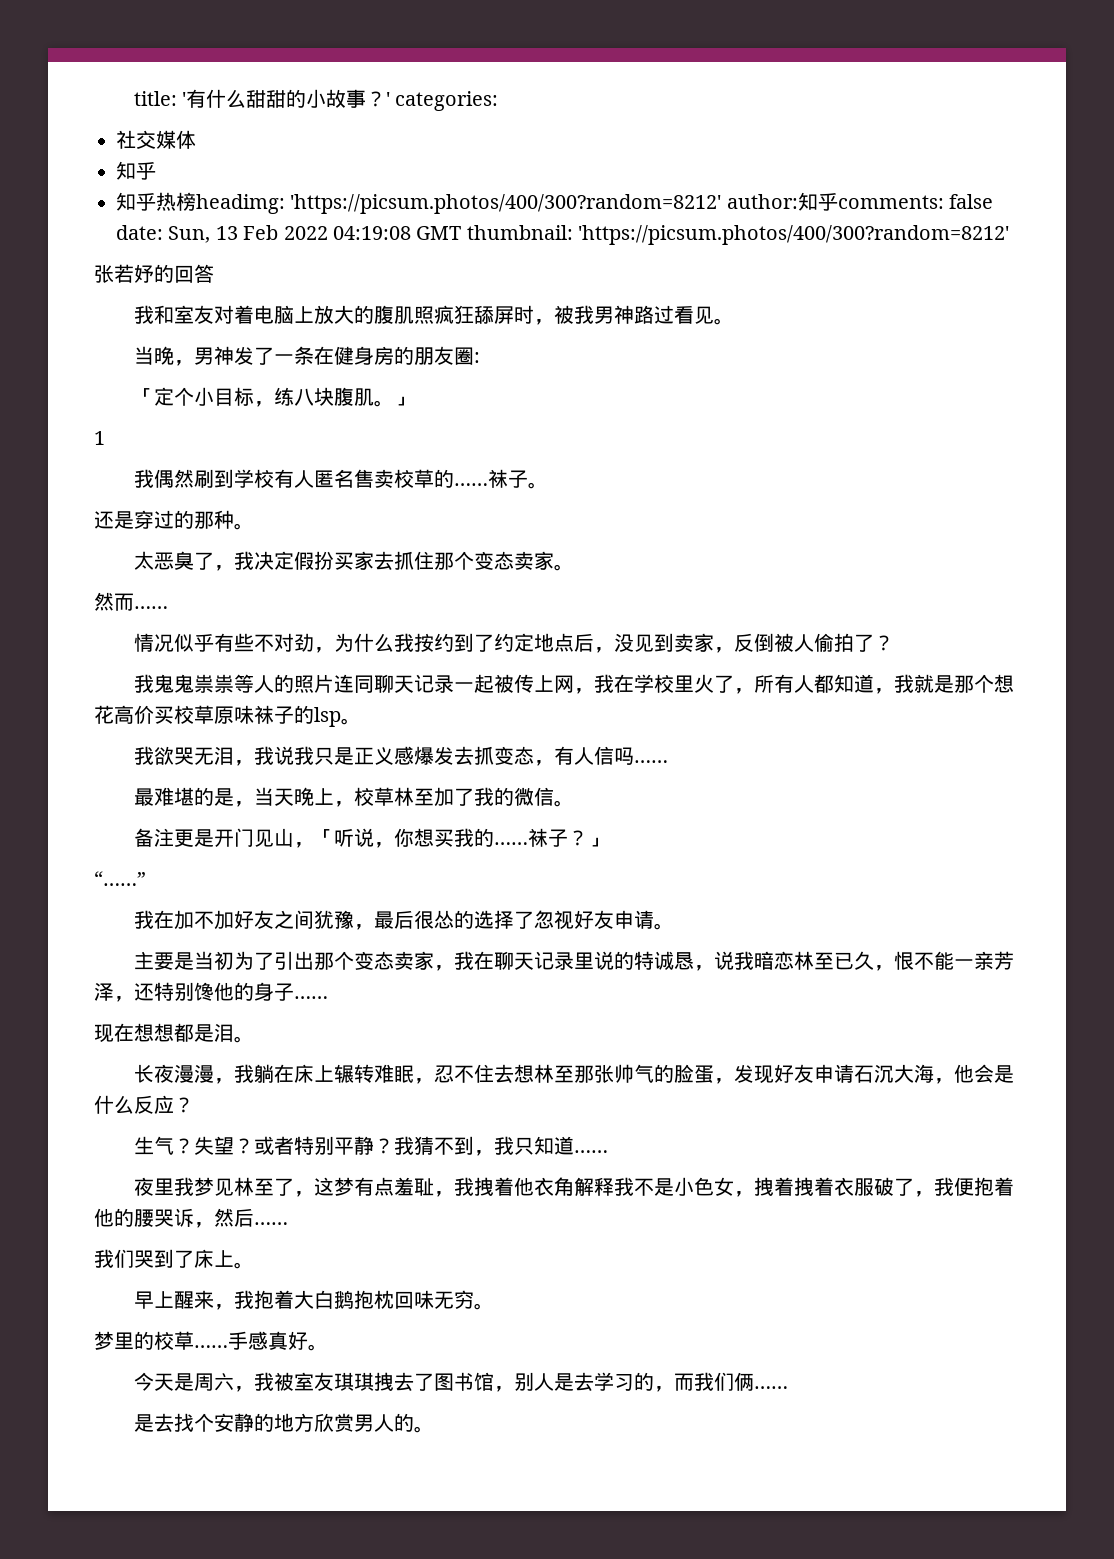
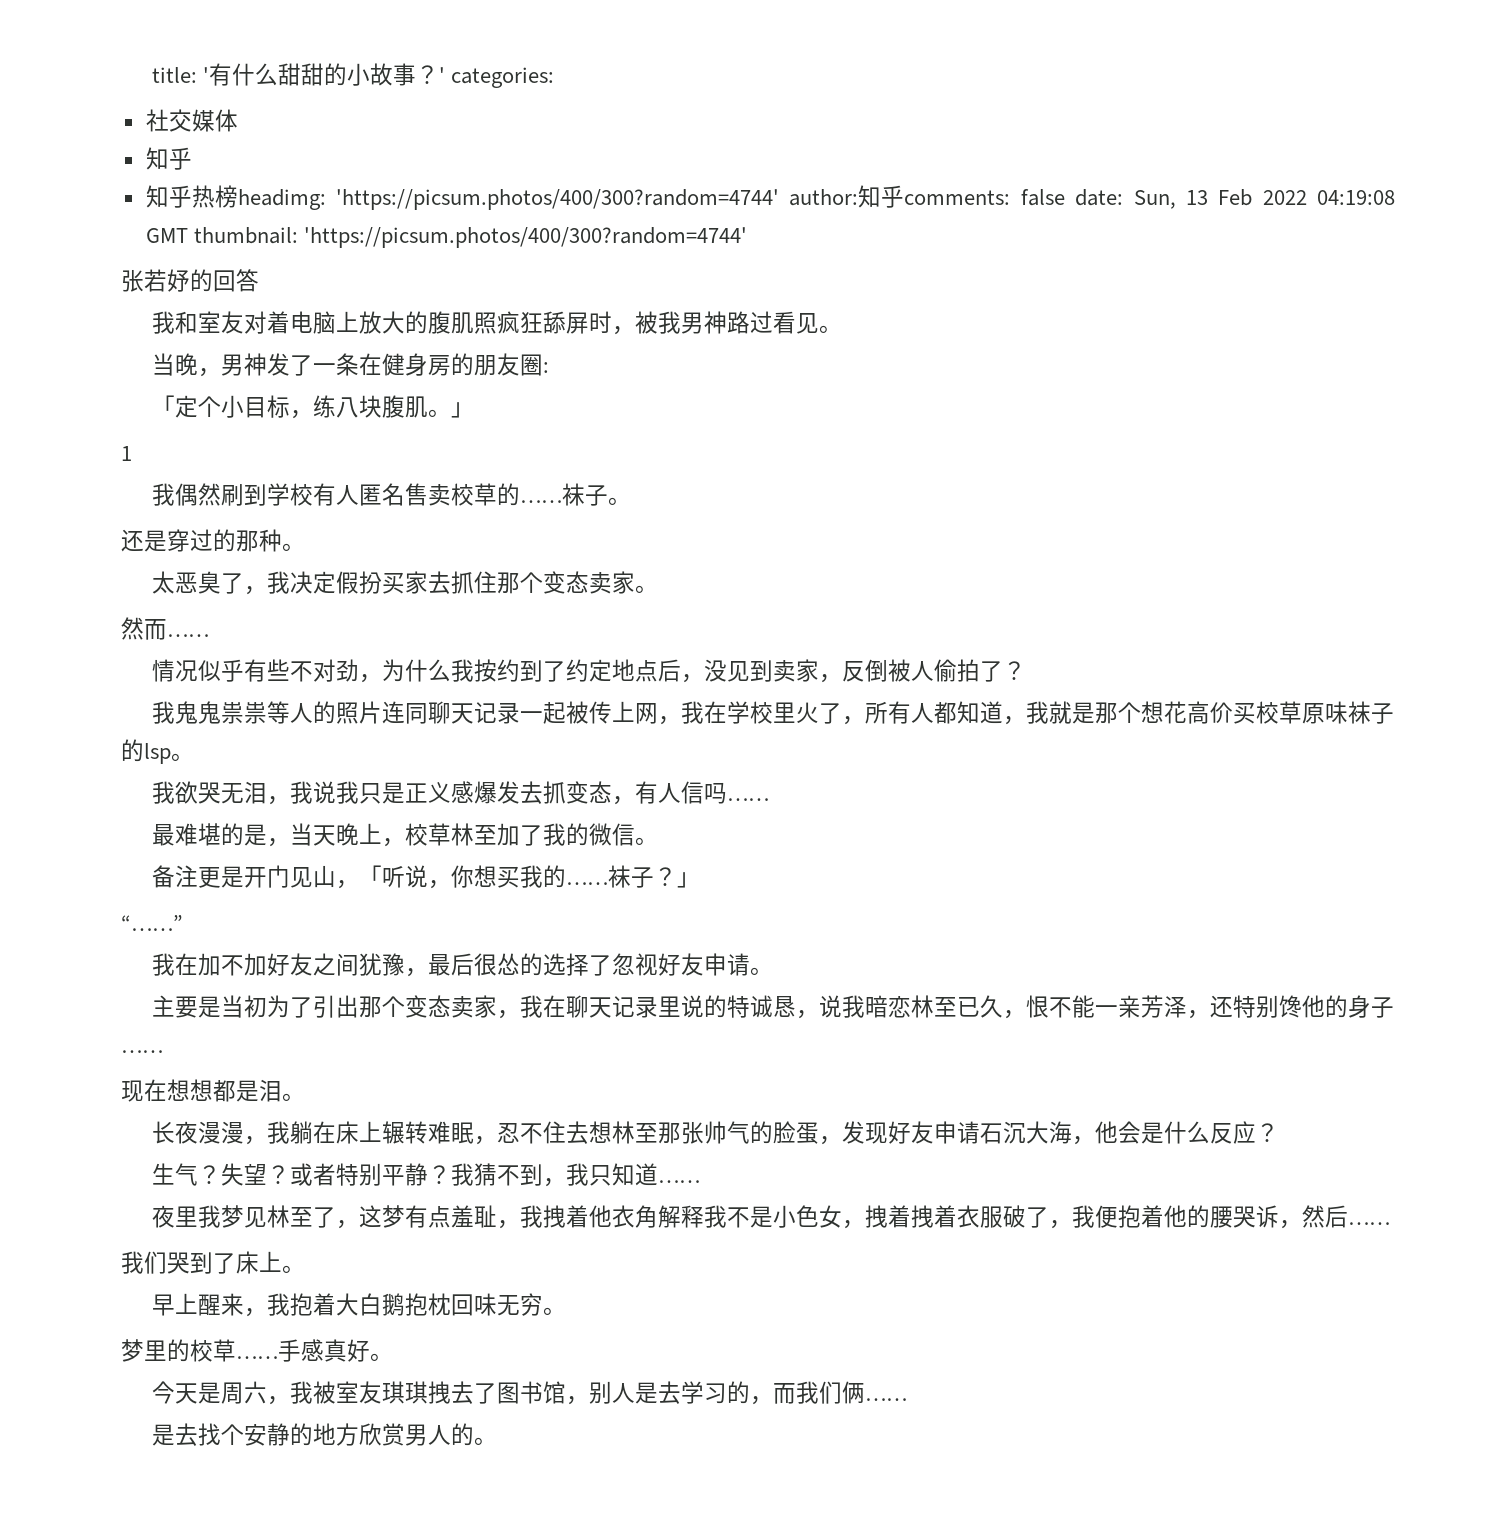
[290,194,722,214] 'https://picsum.photos/400/300?random=8212' -> [336,189,780,210] 'https://picsum.photos/400/300?random=4744'
[578,225,1010,245] 'https://picsum.photos/400/300?random=8212' -> [303,227,747,248] 'https://picsum.photos/400/300?random=4744'

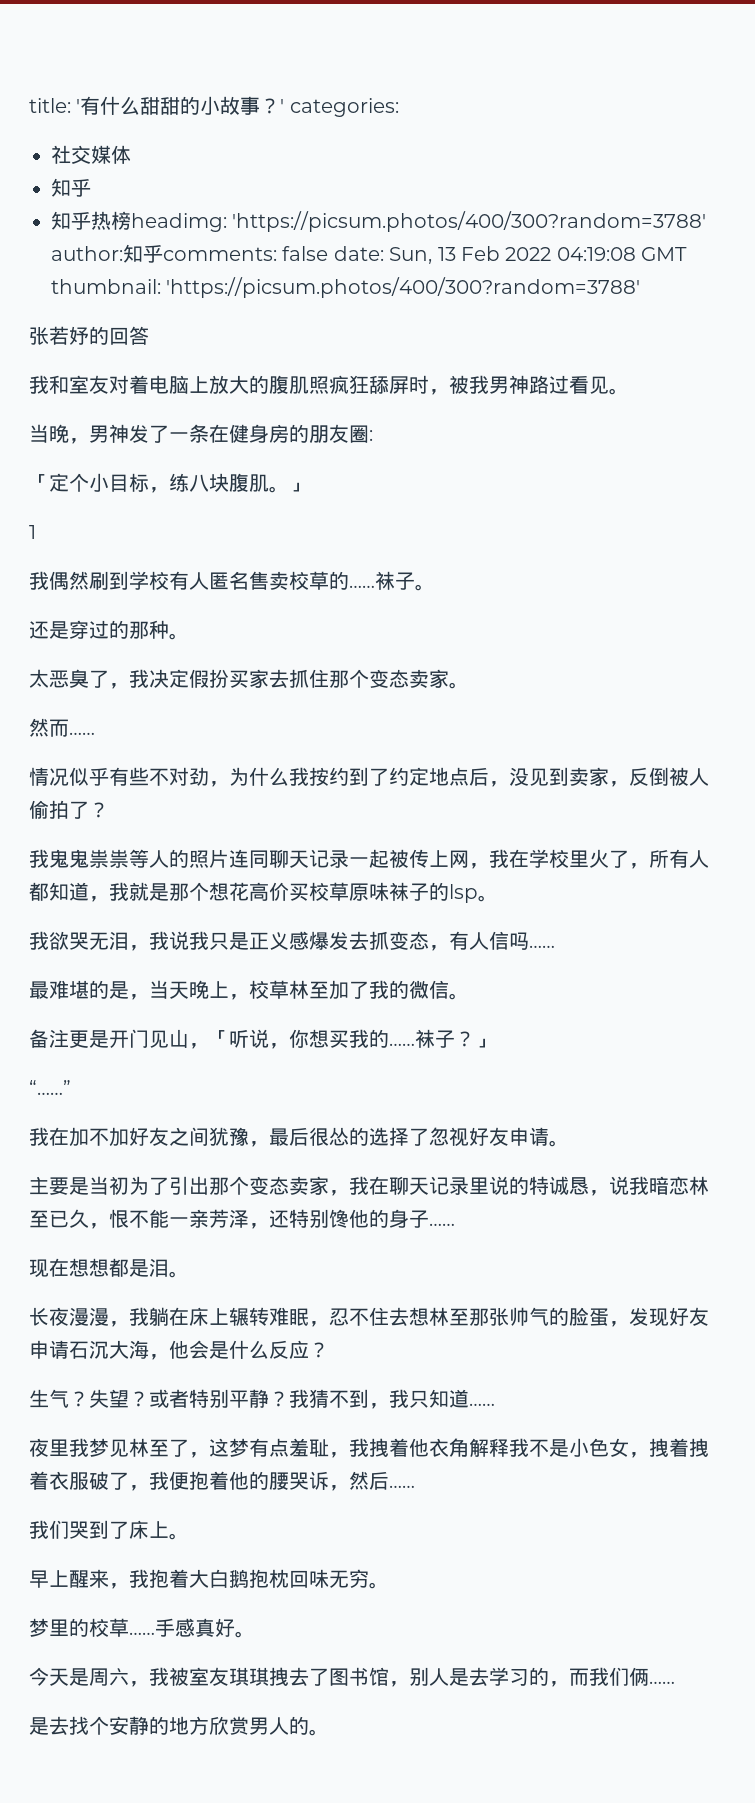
[336,189,780,210] 'https://picsum.photos/400/300?random=4744' -> [232,211,707,232] 'https://picsum.photos/400/300?random=3788'
[303,227,747,248] 'https://picsum.photos/400/300?random=4744' -> [166,277,641,298] 'https://picsum.photos/400/300?random=3788'

